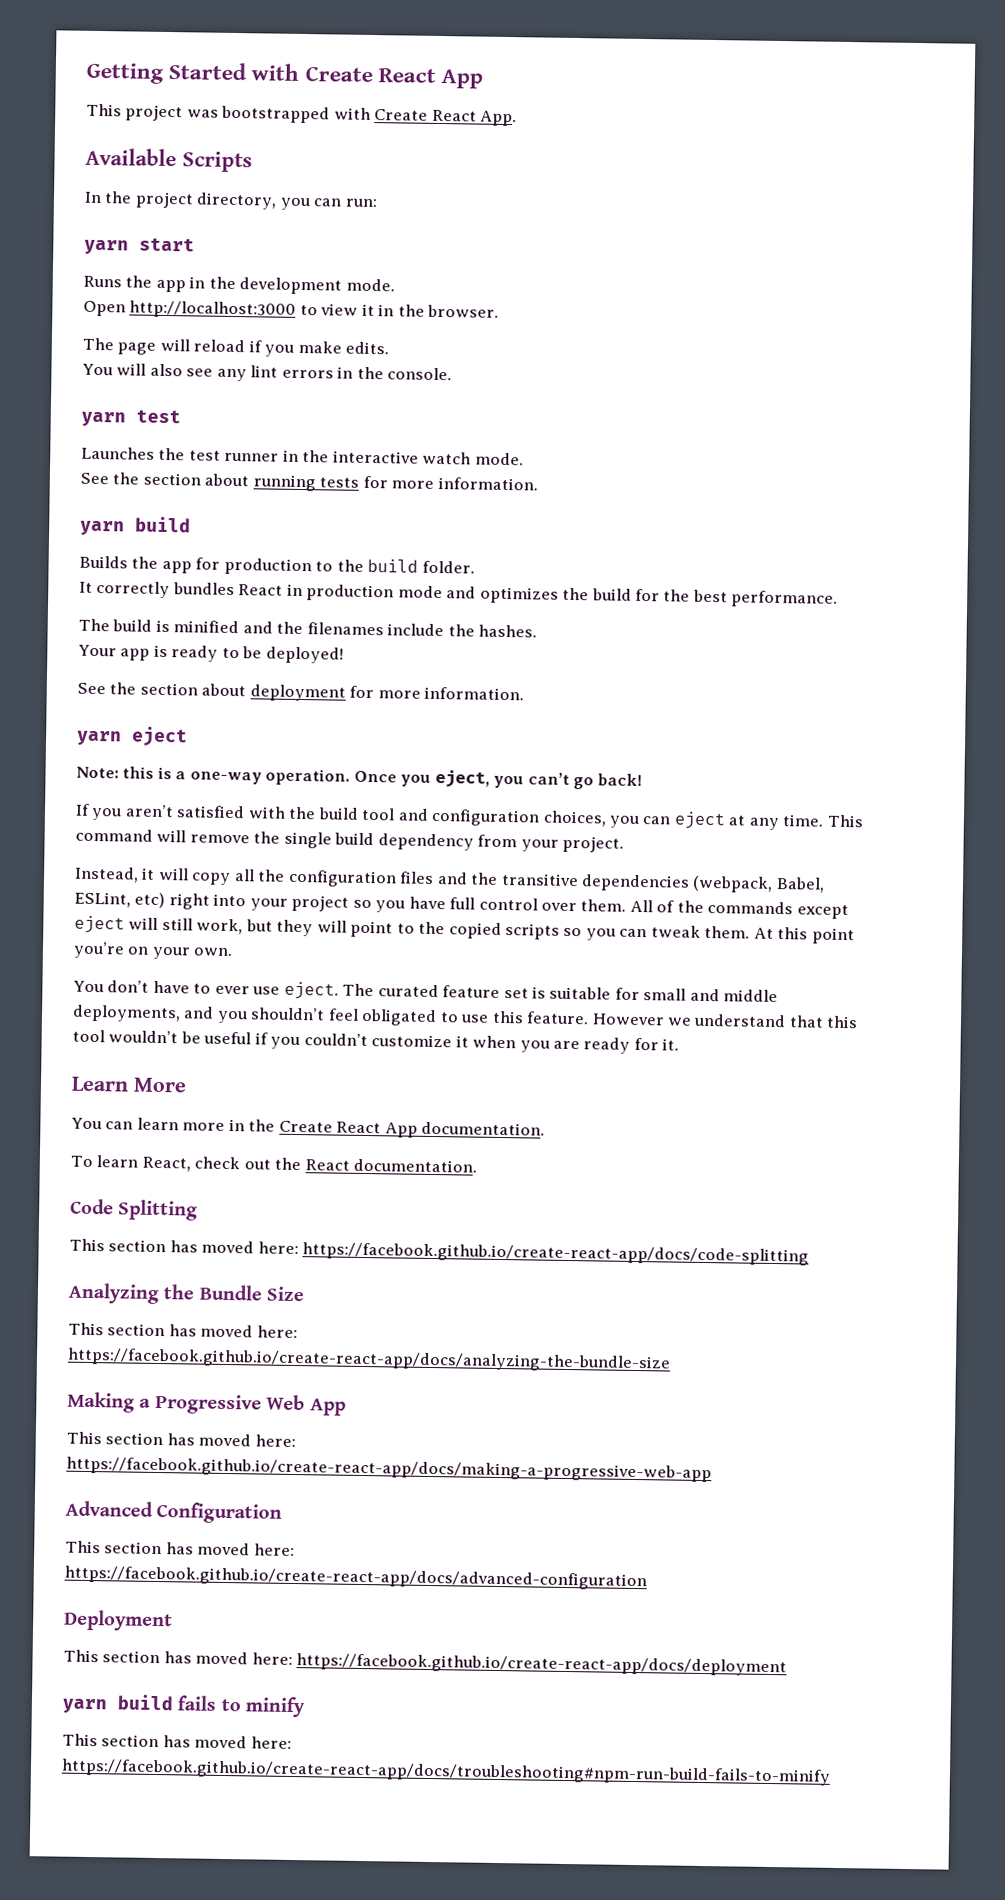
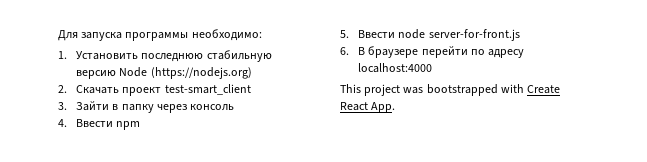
[86,62,484,89] Getting Started with Create React App -> [58,29,262,41] [58,50,272,62] [76,67,252,79] [58,84,251,96] [58,101,235,113] [58,119,141,130] [340,29,520,41] [340,46,525,58] [358,63,433,73] Для запуска программы необходимо: // 1. Установить последнюю стабильную версию Node (https://nodejs.org) // 2. Скачать проект test-smart_client // 3. Зайти в папку через консоль // 4. Ввести npm // 5. Ввести node server-for-front.js // 6. В браузере перейти по адресу localhost:4000
[85,147,252,173] [84,191,377,211] [84,237,195,255] [83,275,395,295] [83,300,500,319] [82,337,390,357] [82,363,453,382] [81,409,181,427] [81,446,524,466] [80,472,538,492] [80,516,191,536] [79,555,475,576] [79,581,839,608] [78,618,538,638] [78,644,344,664] [77,682,525,702] [76,726,188,747] [76,766,643,790] [75,803,864,831] [75,828,625,853] [74,866,825,893] [74,891,849,920] [74,915,855,945] [73,941,233,960] [73,980,779,1003] [72,1004,859,1029] [72,1029,680,1054] [71,1076,187,1093] [71,1117,546,1138] [70,1155,478,1173] [70,1198,199,1221] [69,1238,810,1266] [68,1282,306,1304] [68,1322,298,1339] [67,1347,671,1373] [67,1391,346,1416] [66,1431,296,1448] [66,1456,712,1483] [65,1500,283,1524] [65,1540,295,1557] [64,1565,647,1591] [63,1609,173,1632] [63,1649,788,1677] [62,1694,307,1718] [62,1733,292,1749] [61,1758,831,1786] // Available Scripts // In the project directory, you can run: // yarn start // Runs the app in the development mode. // Open http://localhost:3000 to view it in the browser. // The page will reload if you make edits. // You will also see any lint errors in the console. // yarn test // Launches the test runner in the interactive watch mode. // See the section about running tests for more information. // yarn build // Builds the app for production to the build folder. // It correctly bundles React in production mode and optimizes the build for the best performance. // The build is minified and the filenames include the hashes. // Your app is ready to be deployed! // See the section about deployment for more information. // yarn eject // Note: this is a one-way operation. Once you eject, you can’t go back! // If you aren’t satisfied with the build tool and configuration choices, you can eject at any time. This command will remove the single build dependency from your project. // Instead, it will copy all the configuration files and the transitive dependencies (webpack, Babel, ESLint, etc) right into your project so you have full control over them. All of the commands except eject will still work, but they will point to the copied scripts so you can tweak them. At this point you’re on your own. // You don’t have to ever use eject. The curated feature set is suitable for small and middle deployments, and you shouldn’t feel obligated to use this feature. However we understand that this tool wouldn’t be useful if you couldn’t customize it when you are ready for it. // Learn More // You can learn more in the Create React App documentation. // To learn React, check out the React documentation. // Code Splitting // This section has moved here: https://facebook.github.io/create-react-app/docs/code-splitting // Analyzing the Bundle Size // This section has moved here: https://facebook.github.io/create-react-app/docs/analyzing-the-bundle-size // Making a Progressive Web App // This section has moved here: https://facebook.github.io/create-react-app/docs/making-a-progressive-web-app // Advanced Configuration // This section has moved here: https://facebook.github.io/create-react-app/docs/advanced-configuration // Deployment // This section has moved here: https://facebook.github.io/create-react-app/docs/deployment // yarn build fails to minify // This section has moved here: https://facebook.github.io/create-react-app/docs/troubleshooting#npm-run-build-fails-to-minify -> (396, 107) none

